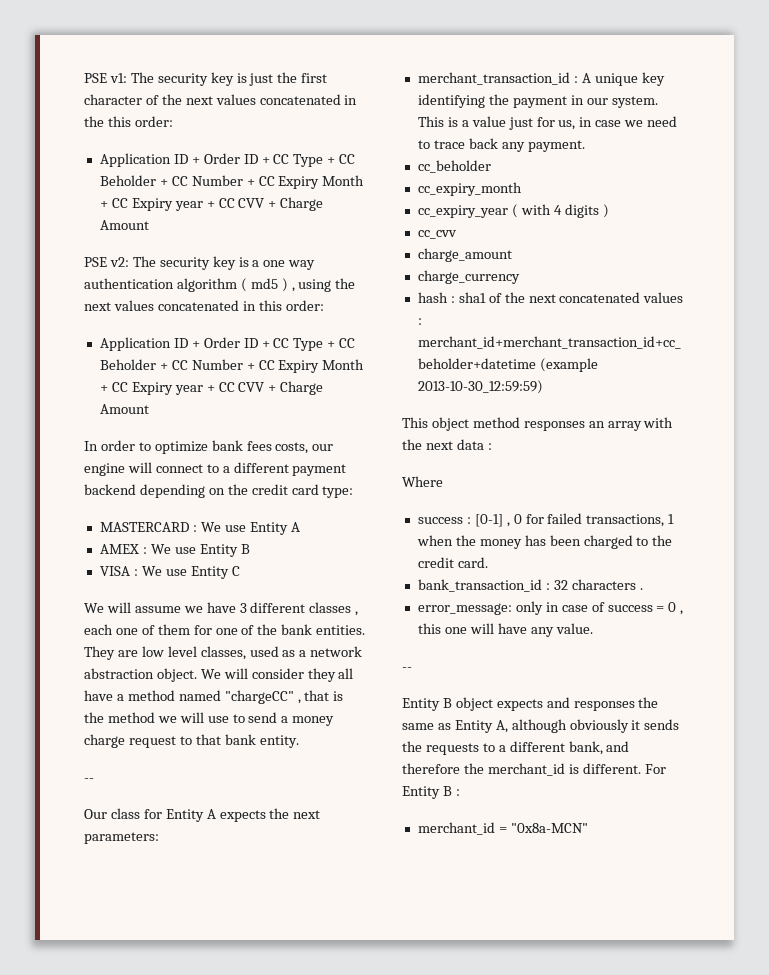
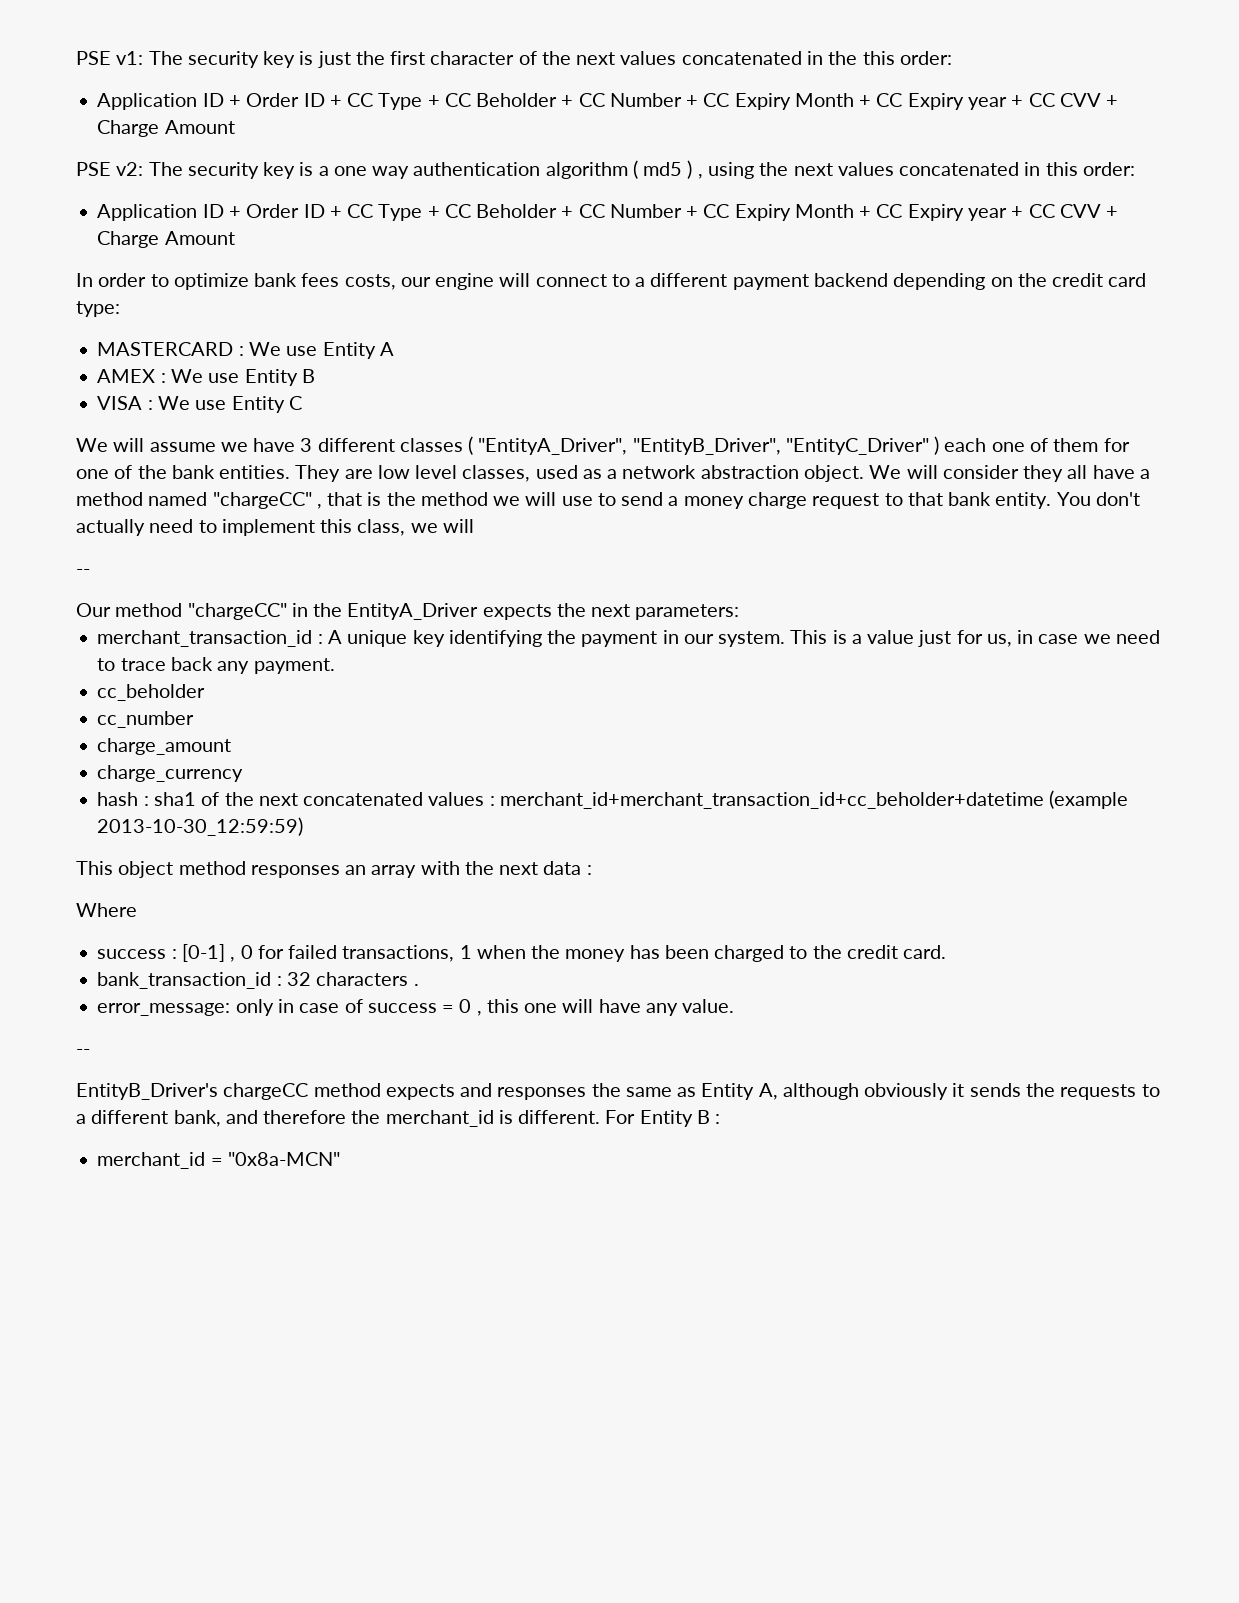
[355,611,359,616] , -> [468,436,940,455] ( "EntityA_Driver", "EntityB_Driver", "EntityC_Driver" )
[84,778,94,782] [84,808,216,822] // -- // Our class for Entity A -> [1056,492,1140,506] [76,519,474,536] [76,569,90,575] [76,603,479,620] You don't actually need to implement this class, we will // -- // Our method "chargeCC" in the EntityA_Driver
[417,182,522,196] [417,204,609,218] [417,230,457,239] cc_expiry_month // cc_expiry_year ( with 4 digits ) // cc_cvv -> [97,711,195,728] cc_number
[402,697,493,711] Entity B object -> [76,1083,381,1100] EntityB_Driver's chargeCC method

